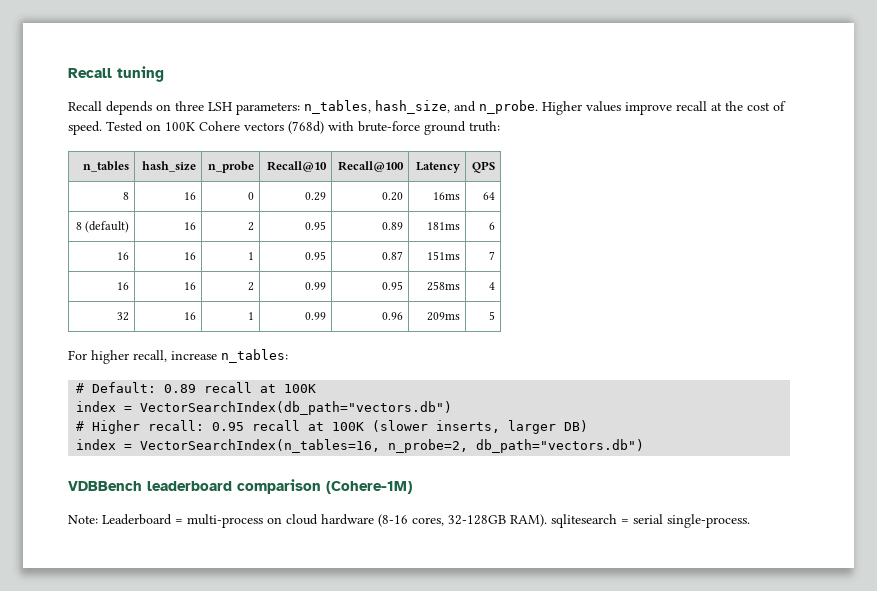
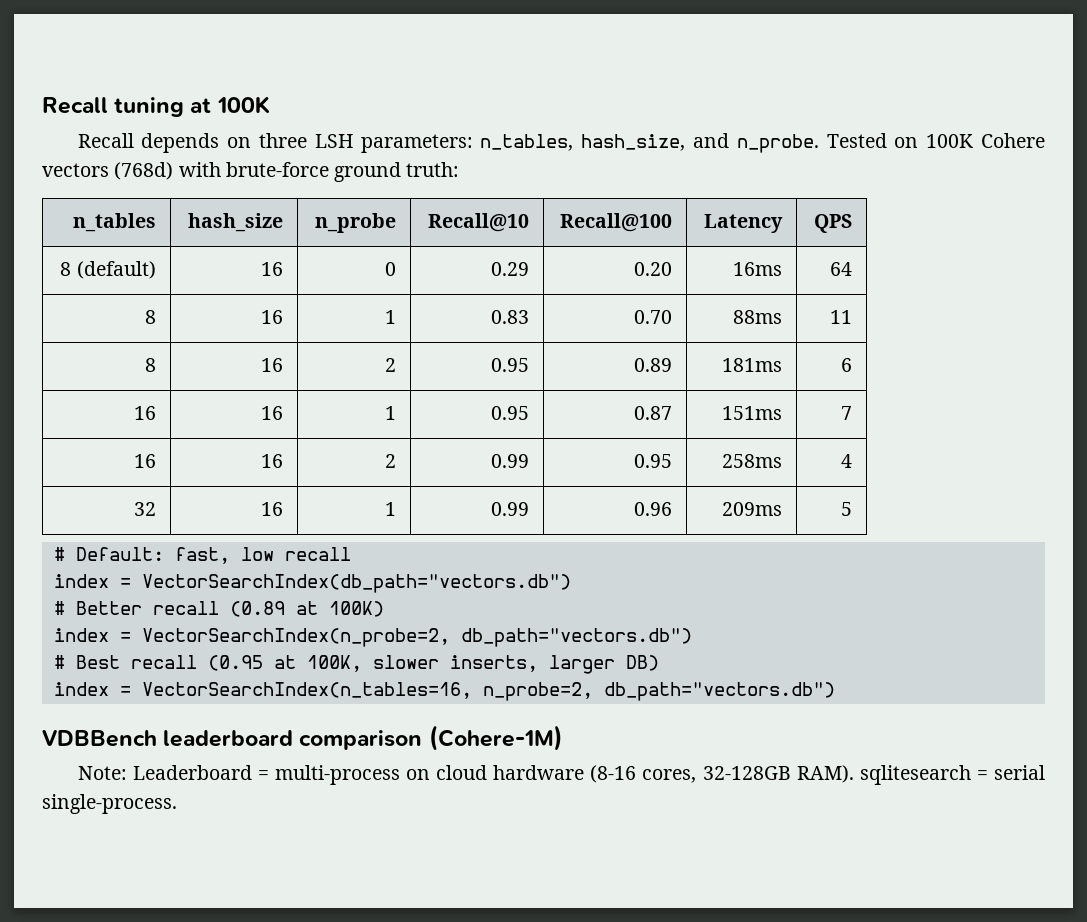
(164, 74) none -> [190,96,270,114] at 100K
[542,101,786,115] [68,121,102,135] Higher values improve recall at the cost of speed. -> (819, 143) none
(130, 196) none -> [76,261,156,279] (default)
[85,221,130,233] (default) -> [260,310,283,324] [384,310,396,324] [490,310,529,324] [633,310,672,324] [732,310,782,324] [829,310,852,324] [144,358,156,372] | 16 | 1 | 0.83 | 0.70 | 88ms | 11 // 8
[68,349,288,364] // For higher recall, increase n_tables: -> (852, 509) none
[164,382,317,393] 0.89 recall at 100K -> [174,547,351,564] fast, low recall
[92,420,429,434] Higher recall: 0.95 recall at 100K (slower -> [75,601,384,617] [53,628,692,647] [53,655,439,672] Better recall (0.89 at 100K) // index = VectorSearchIndex(n_probe=2, db_path="vectors.db") // # Best recall (0.95 at 100K, slower

